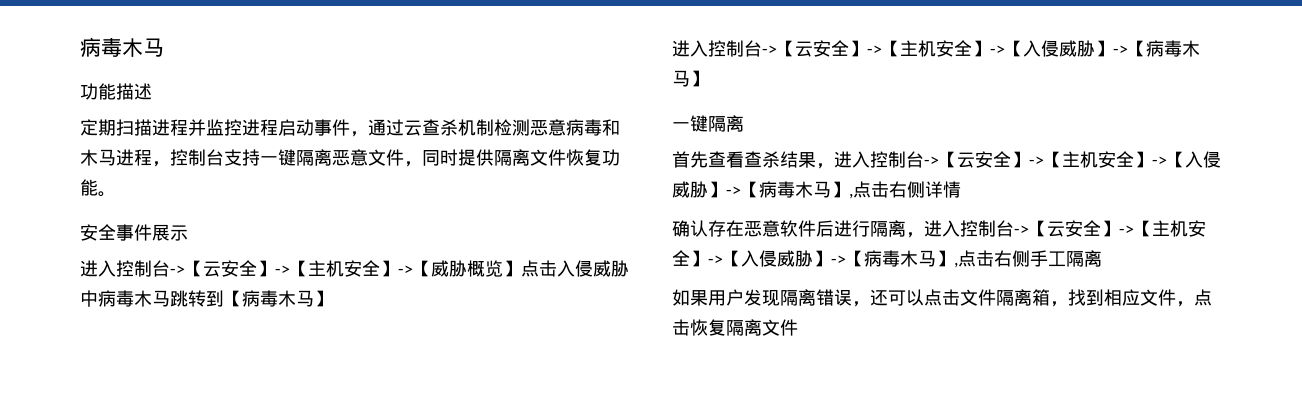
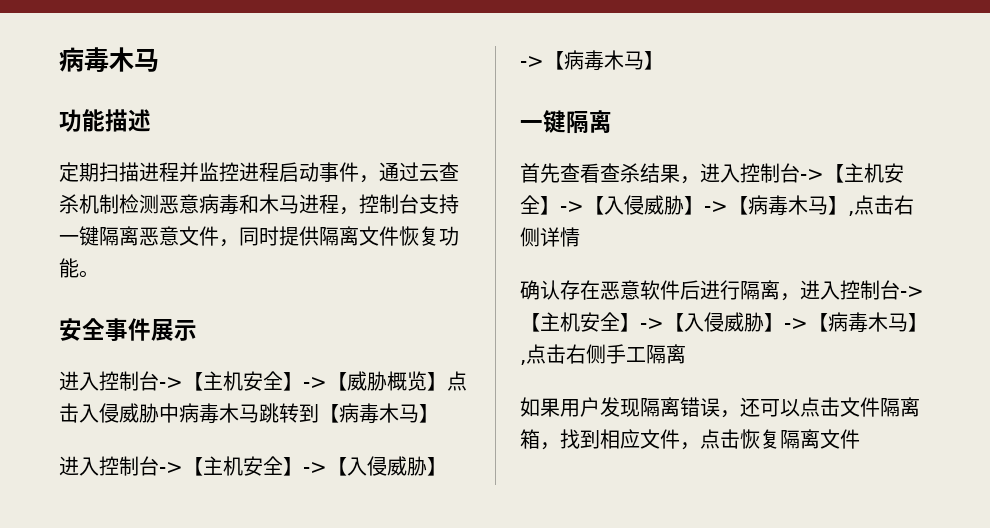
[203,260,308,277] 云安全】->【 -> (203, 381) none
[795,40,900,57] 云安全】->【 -> (203, 466) none
[957,151,1062,168] 云安全】->【 -> (844, 173) none
[1047,220,1152,237] 云安全】->【 -> (540, 322) none

